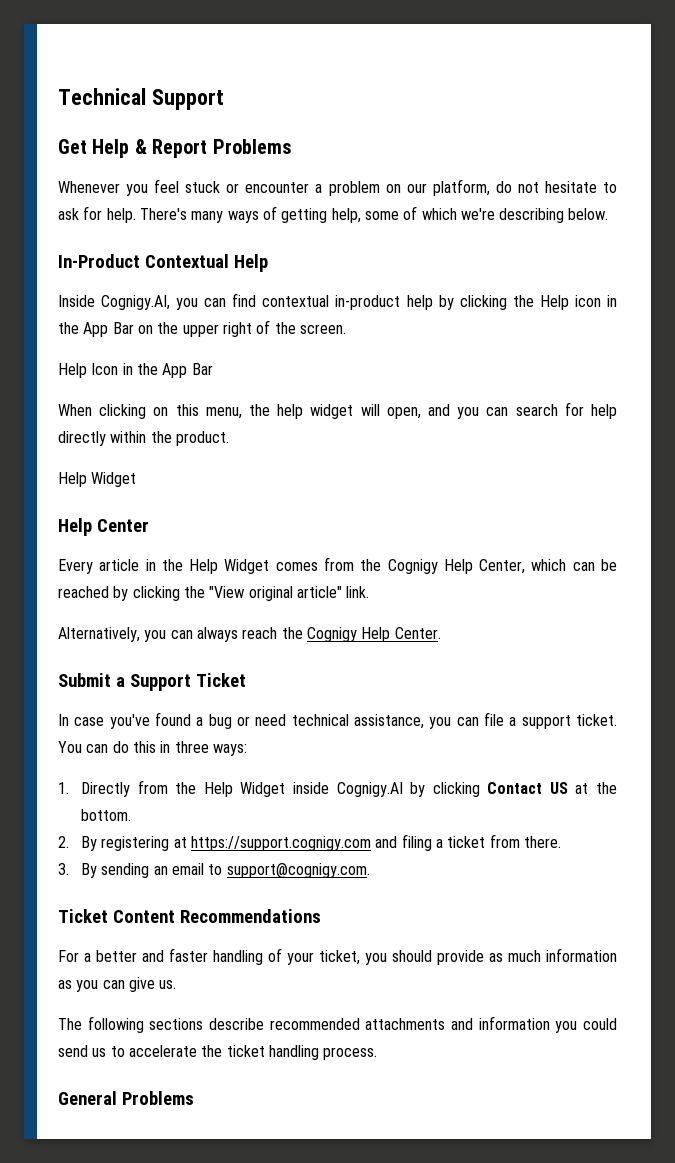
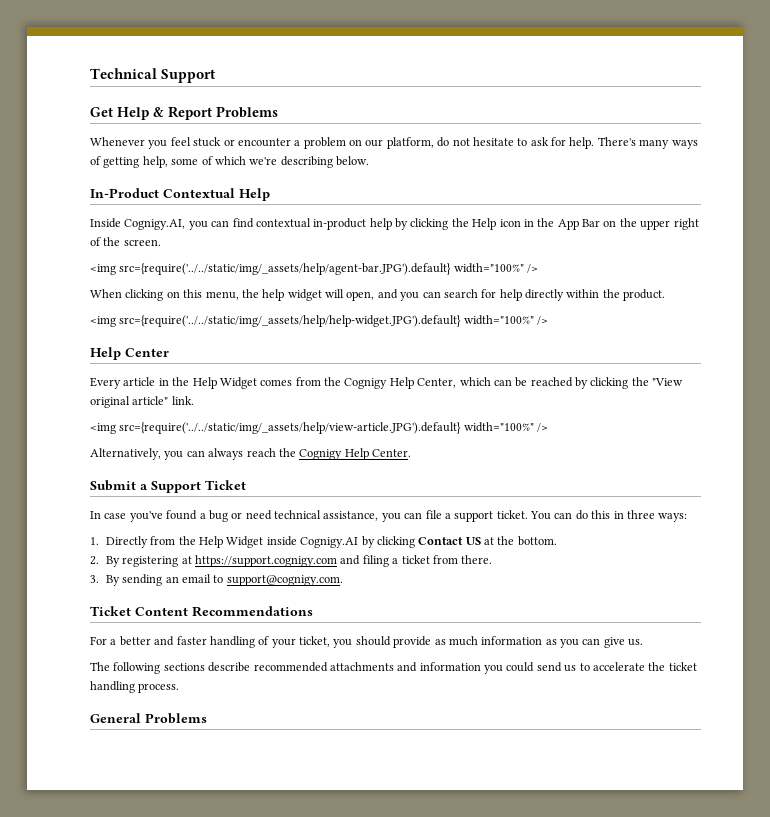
[58,363,213,378] Help Icon in the App Bar -> [90,263,539,275] <img src={require('../../static/img/_assets/help/agent-bar.JPG').default} width="100%" />
[58,472,137,487] Help Widget -> [90,315,549,327] <img src={require('../../static/img/_assets/help/help-widget.JPG').default} width="100%" />
(370, 592) none -> [90,422,549,434] // <img src={require('../../static/img/_assets/help/view-article.JPG').default} width="100%" />

